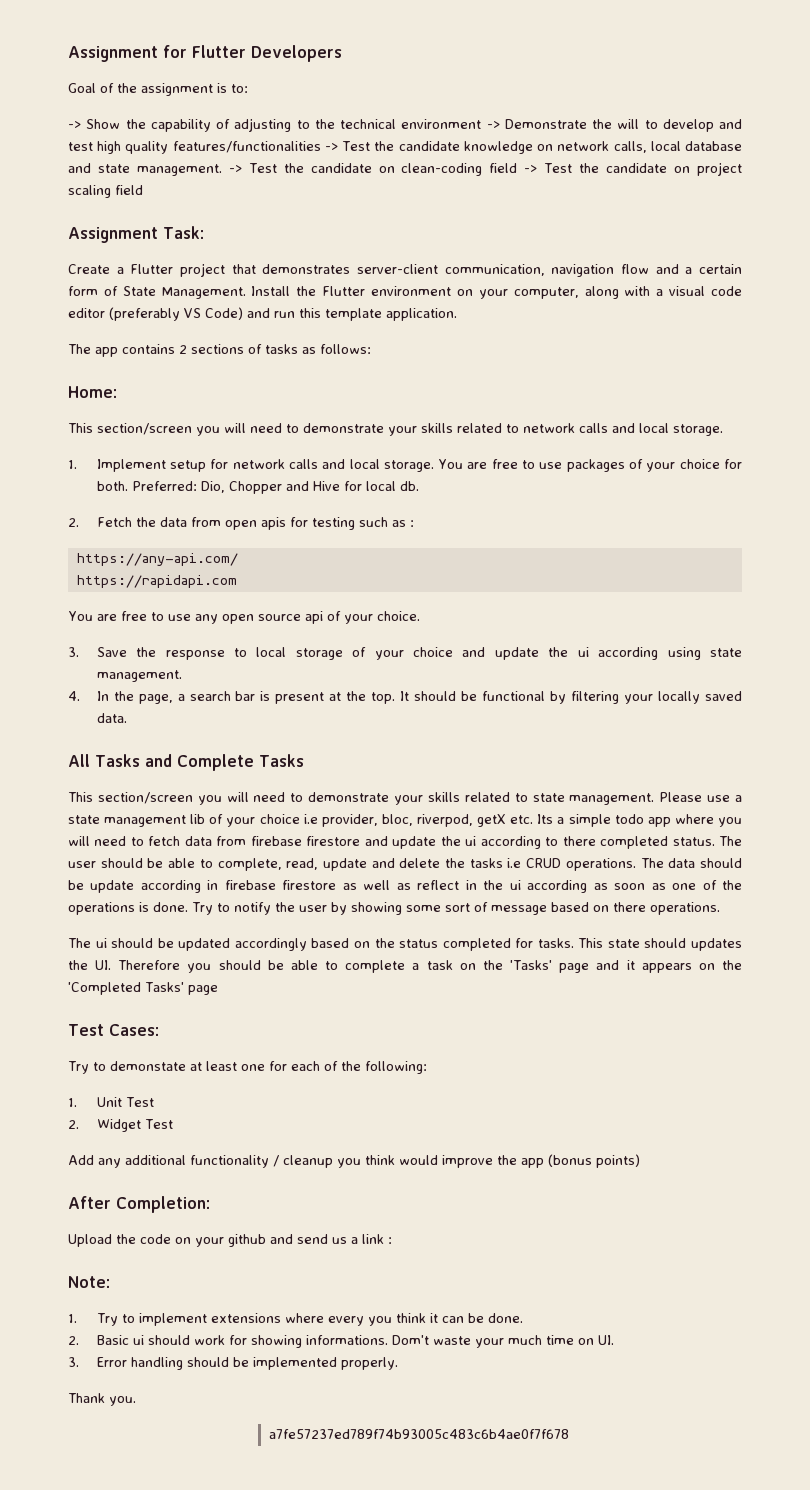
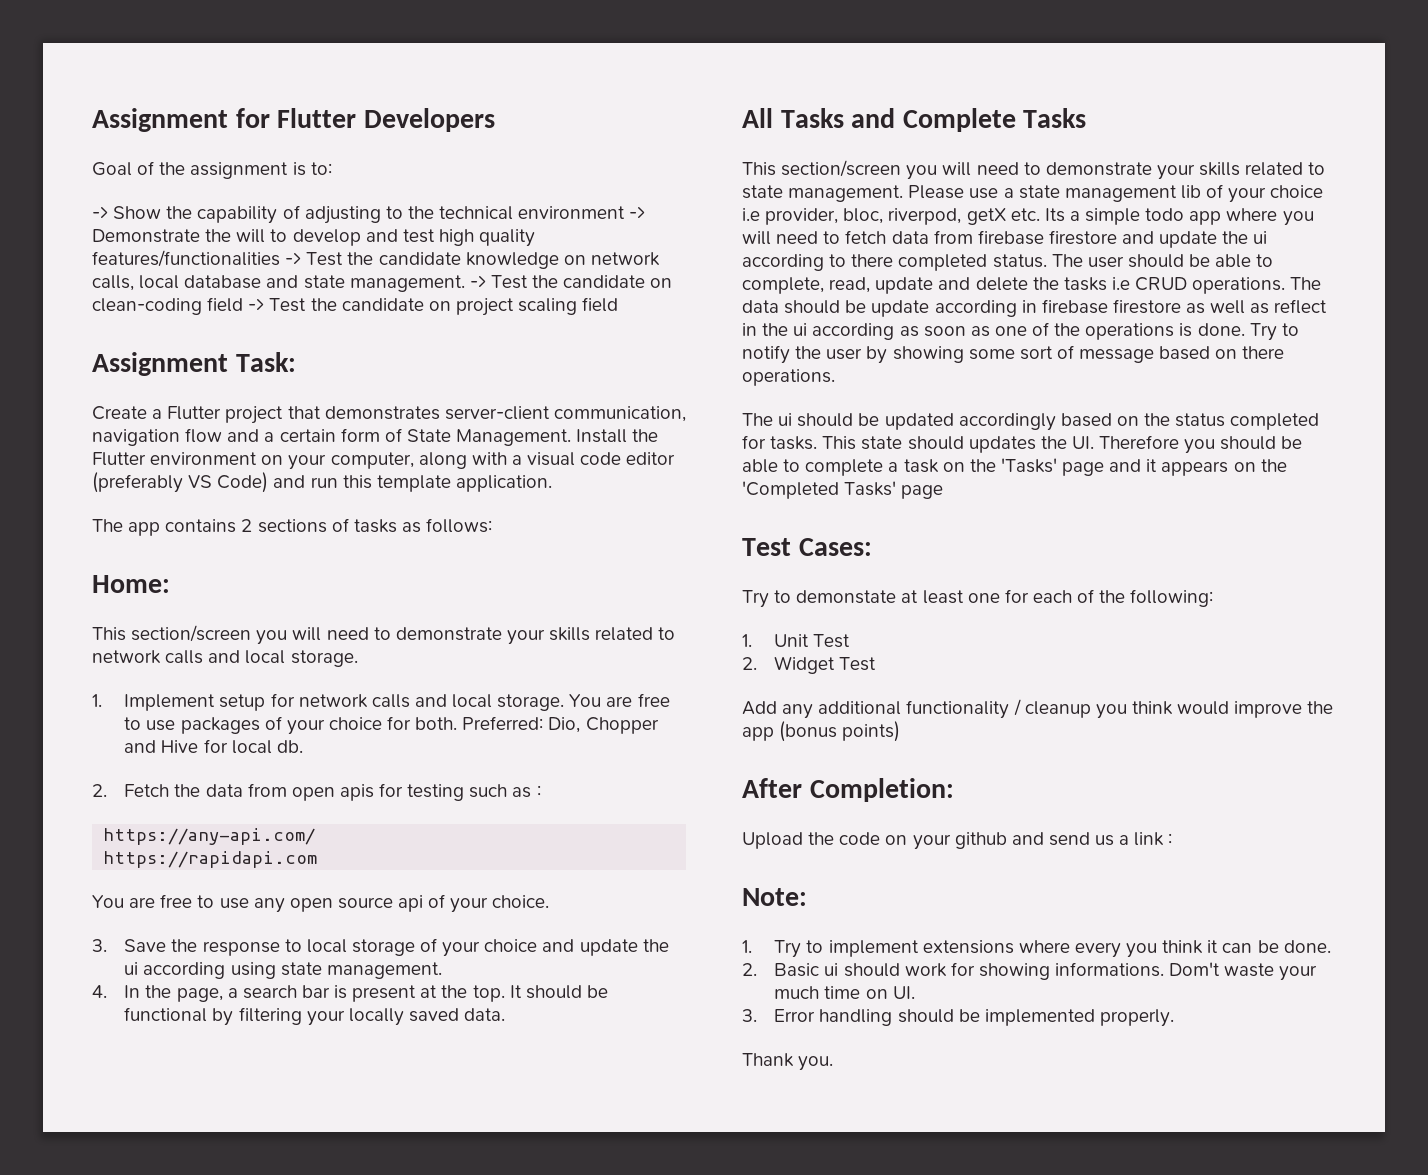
[268,1429,569,1439] // a7fe57237ed789f74b93005c483c6b4ae0f7f678 -> (834, 1063) none

